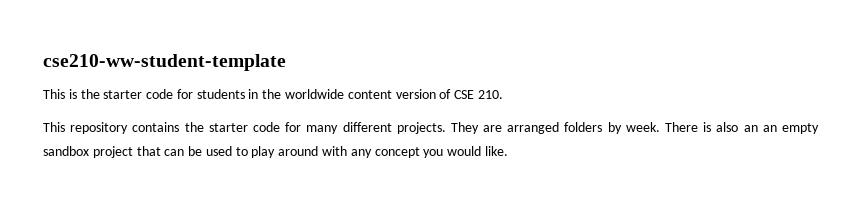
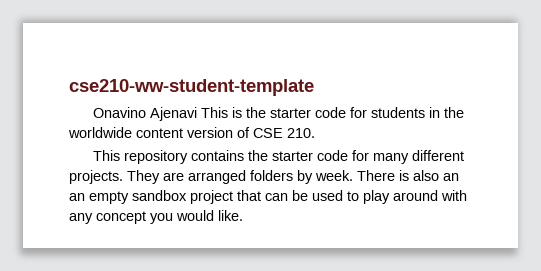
(286, 62) none -> [93,107,198,121] Onavino Ajenavi

